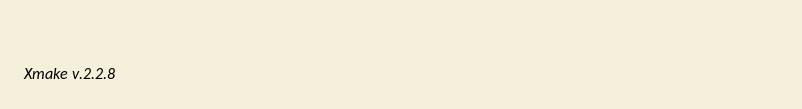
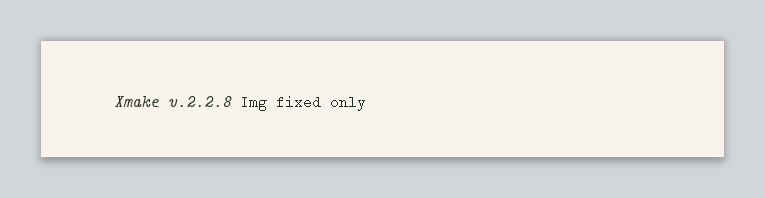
(116, 73) none -> [240,95,366,111] Img fixed only

